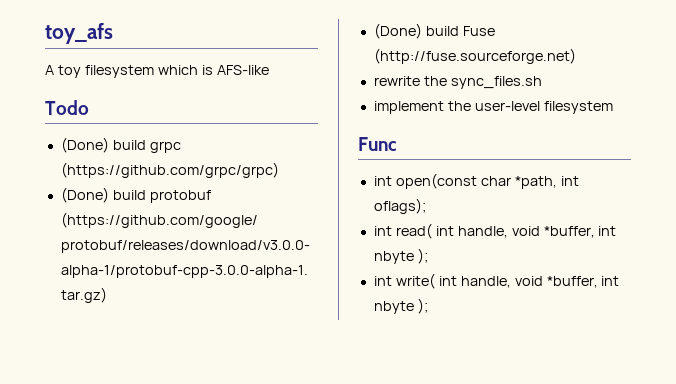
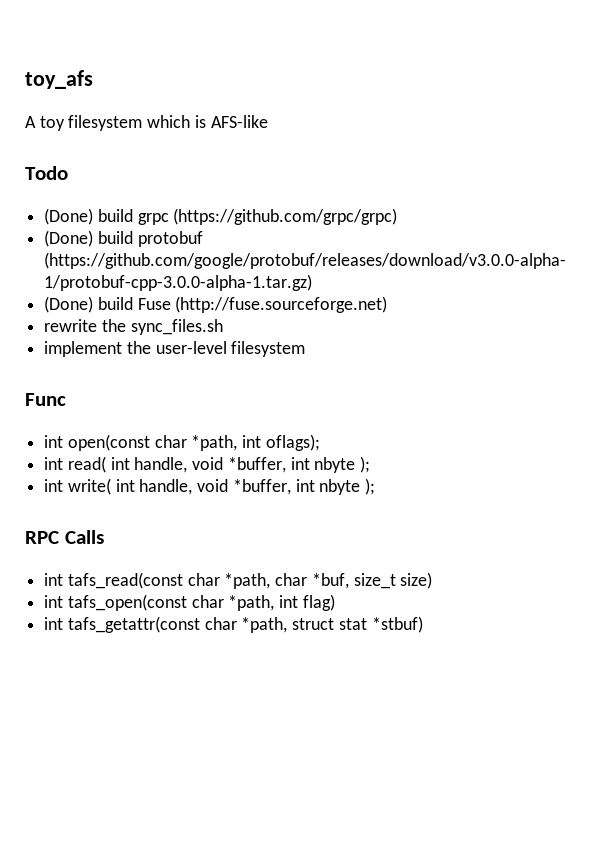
(428, 306) none -> [25,530,104,544] [44,572,433,589] [44,594,335,611] [44,616,423,633] // RPC Calls // int tafs_read(const char *path, char *buf, size_t size) // int tafs_open(const char *path, int flag) // int tafs_getattr(const char *path, struct stat *stbuf)

